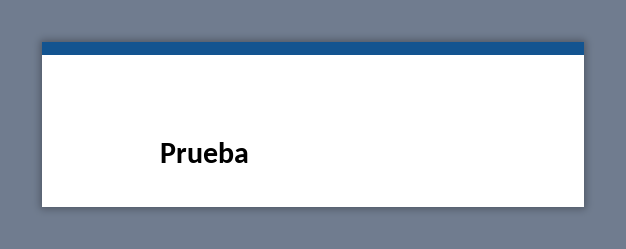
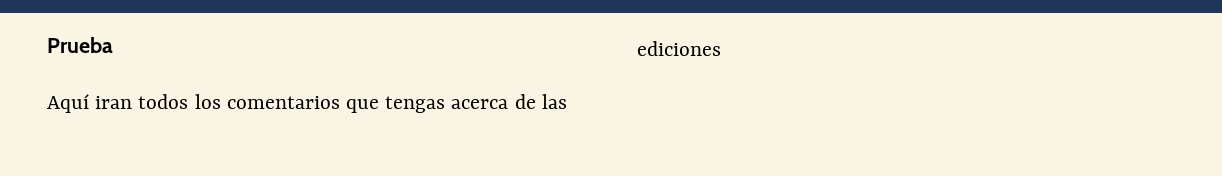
(249, 152) none -> [47,94,567,113] [637,41,721,56] // Aquí iran todos los comentarios que tengas acerca de las ediciones

